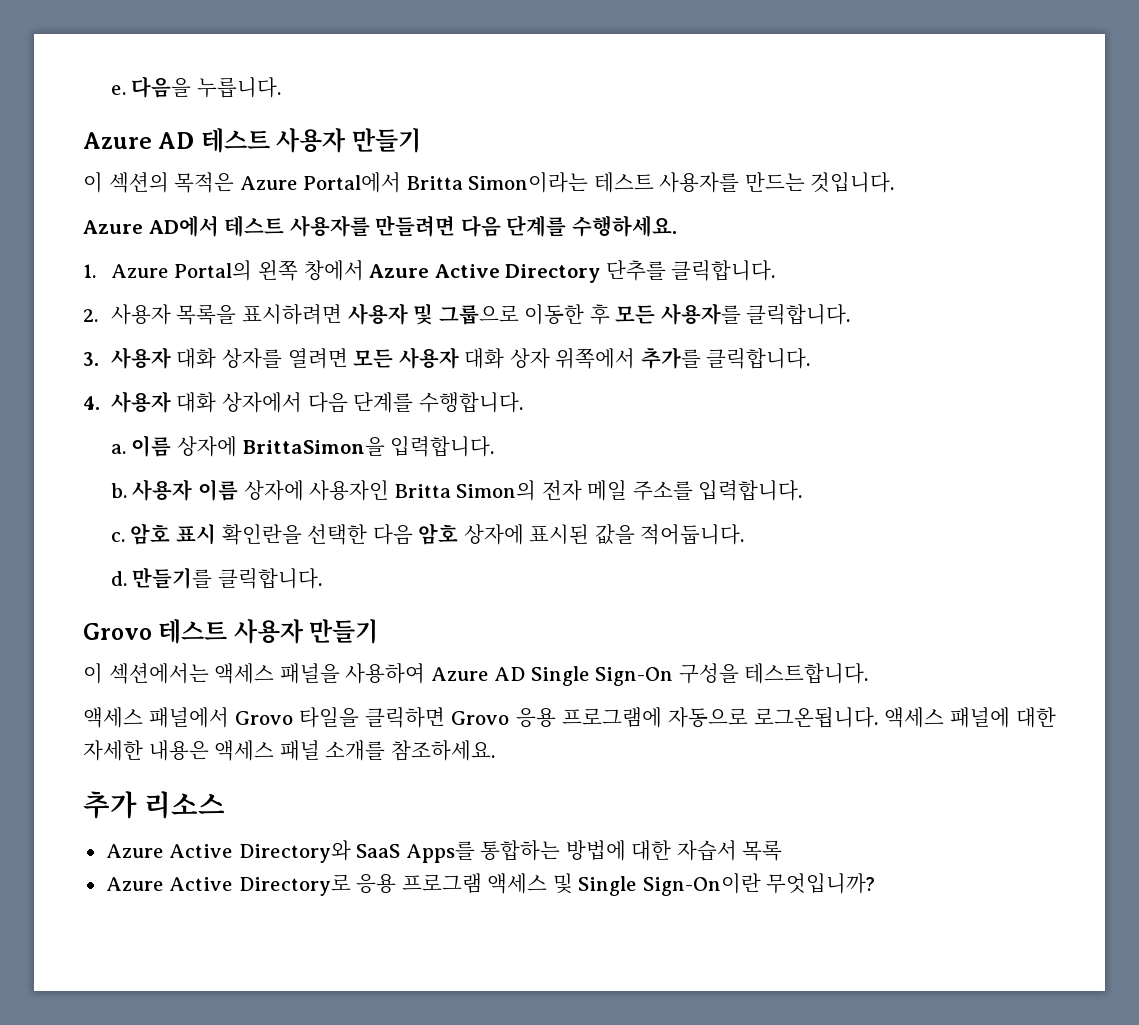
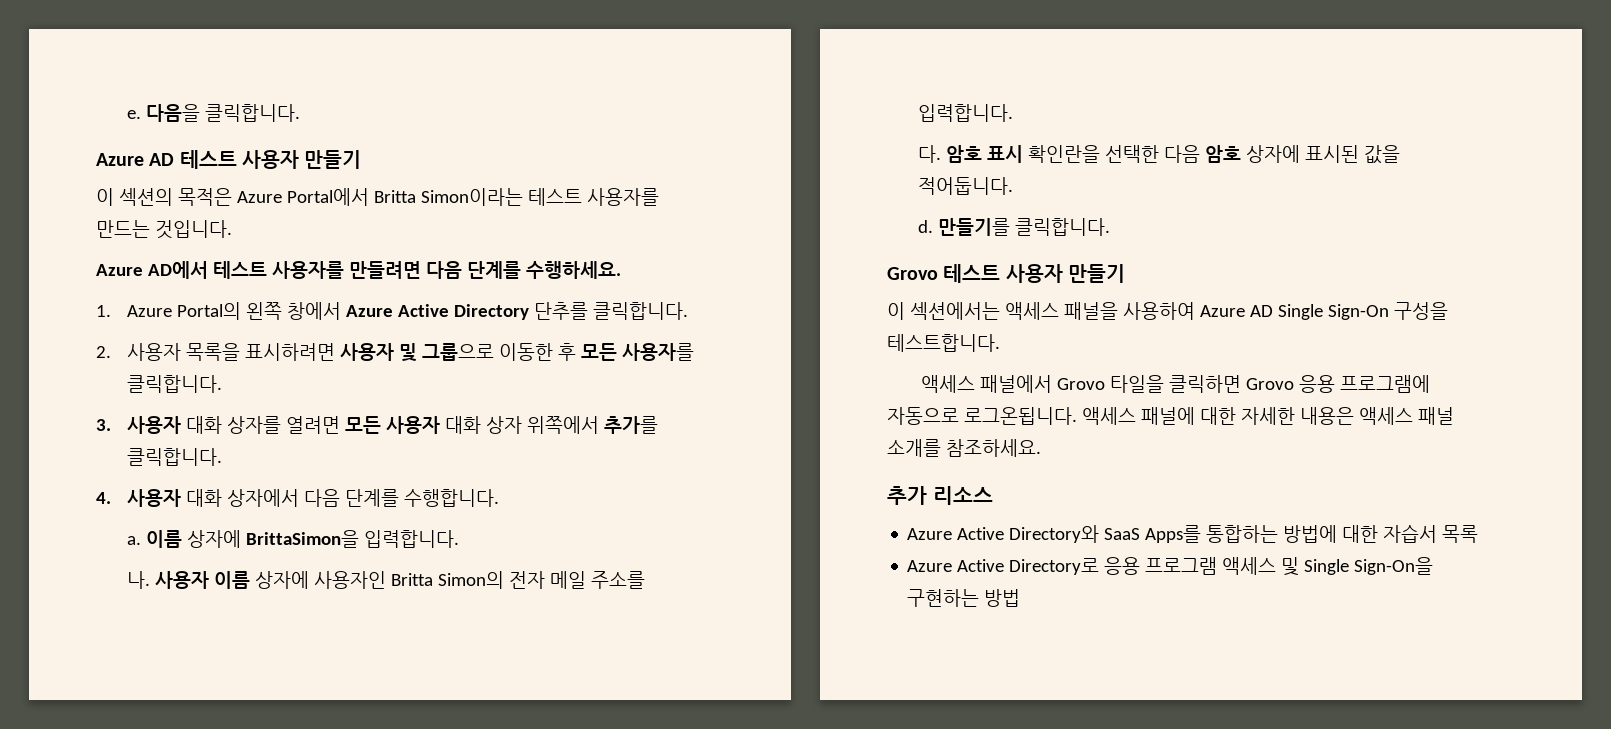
[196,77,281,98] 누릅니다. -> [204,104,300,122] 클릭합니다.
[110,483,127,498] b. -> [126,571,150,589] 나.
[110,532,125,542] c. -> [917,145,941,163] 다.
[642,873,876,896] Sign-On이란 무엇입니까? -> [1354,557,1434,575] [907,589,1021,607] Sign-On을 구현하는 방법

